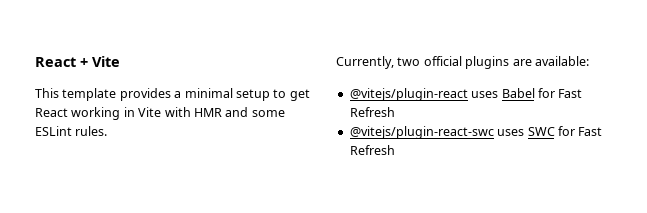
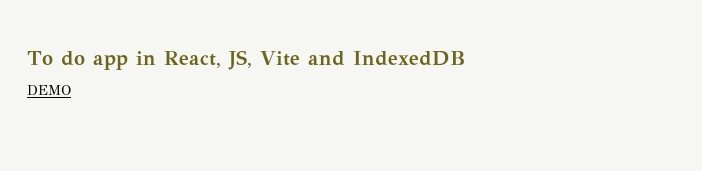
[35,56,120,67] [35,88,310,101] [35,107,285,120] [35,126,108,136] [336,56,589,69] [349,88,583,101] [349,107,395,117] [349,126,603,139] [349,145,395,155] React + Vite // This template provides a minimal setup to get React working in Vite with HMR and some ESLint rules. // Currently, two official plugins are available: // @vitejs/plugin-react uses Babel for Fast Refresh // @vitejs/plugin-react-swc uses SWC for Fast Refresh -> [27,50,466,70] [27,85,71,96] To do app in React, JS, Vite and IndexedDB // DEMO

